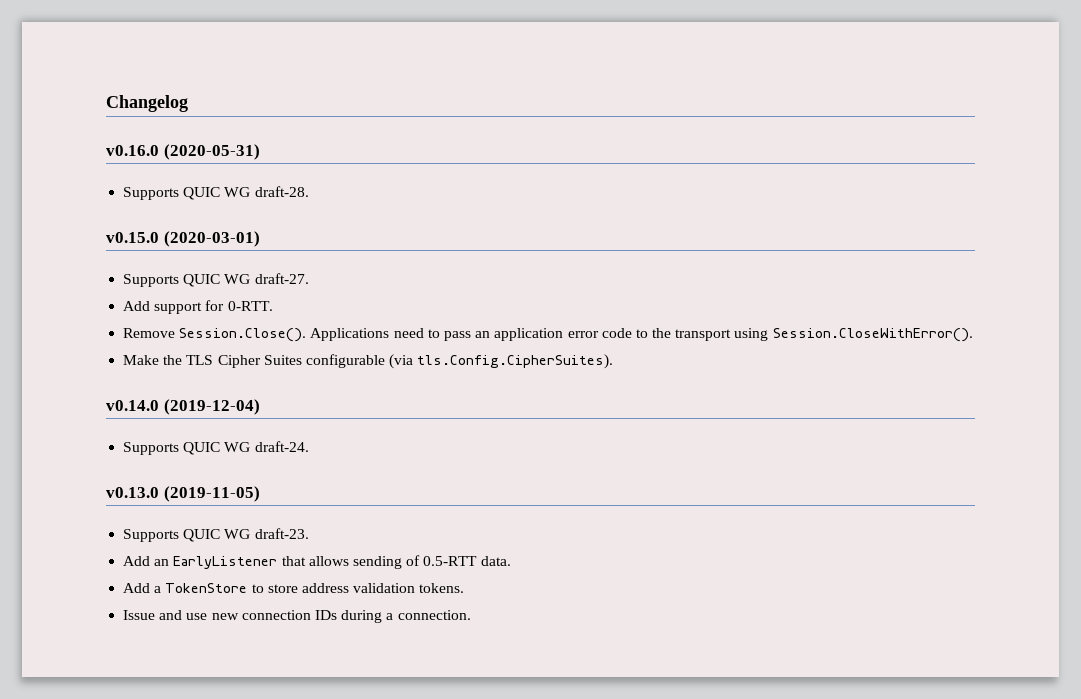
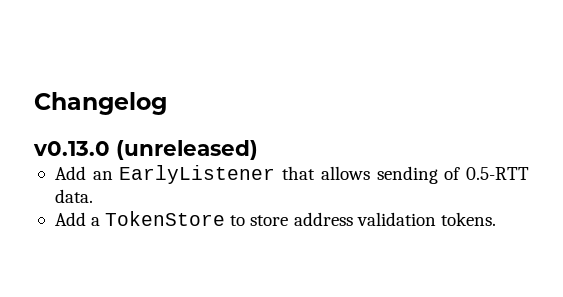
[106,144,260,160] [123,186,309,200] [106,231,260,247] [123,273,309,287] [123,300,273,314] [123,328,973,342] [123,354,614,369] [106,399,260,415] [123,441,309,455] [106,486,260,502] [123,528,309,542] v0.16.0 (2020-05-31) // Supports QUIC WG draft-28. // v0.15.0 (2020-03-01) // Supports QUIC WG draft-27. // Add support for 0-RTT. // Remove Session.Close(). Applications need to pass an application error code to the transport using Session.CloseWithError(). // Make the TLS Cipher Suites configurable (via tls.Config.CipherSuites). // v0.14.0 (2019-12-04) // Supports QUIC WG draft-24. // v0.13.0 (2019-11-05) // Supports QUIC WG draft-23. -> [33,140,258,160] v0.13.0 (unreleased)
[123,610,471,623] // Issue and use new connection IDs during a connection. -> (496, 219) none

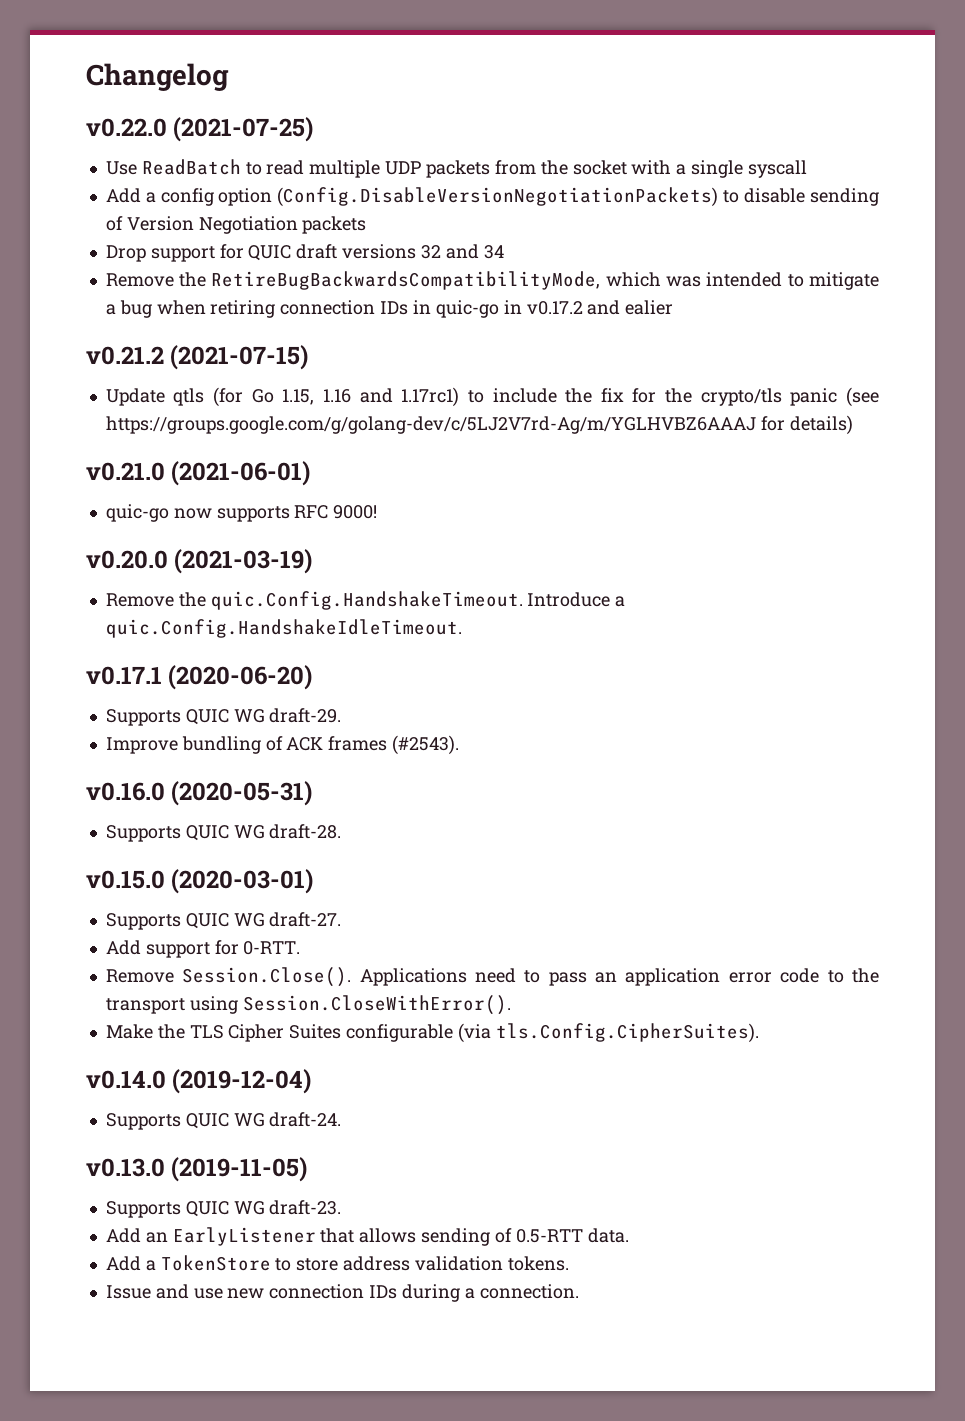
[33,140,258,160] v0.13.0 (unreleased) -> [86,117,314,142] [105,159,807,178] [105,187,879,207] [105,216,367,234] [105,244,504,262] [105,271,879,290] [105,300,674,318] [86,345,309,370] [105,387,880,407] [105,415,853,435] [86,461,311,486] [105,504,378,522] [86,549,313,574] [105,591,626,610] [105,619,462,638] [86,665,313,690] [105,708,342,726] [105,735,460,755] [86,781,313,806] [105,824,342,842] [86,869,314,894] [105,912,342,930] [105,940,301,958] [105,967,879,987] [105,995,511,1015] [105,1023,759,1043] [86,1069,312,1094] [105,1112,342,1130] [86,1157,308,1182] [105,1200,342,1218] v0.22.0 (2021-07-25) // Use ReadBatch to read multiple UDP packets from the socket with a single syscall // Add a config option (Config.DisableVersionNegotiationPackets) to disable sending of Version Negotiation packets // Drop support for QUIC draft versions 32 and 34 // Remove the RetireBugBackwardsCompatibilityMode, which was intended to mitigate a bug when retiring connection IDs in quic-go in v0.17.2 and ealier // v0.21.2 (2021-07-15) // Update qtls (for Go 1.15, 1.16 and 1.17rc1) to include the fix for the crypto/tls panic (see https://groups.google.com/g/golang-dev/c/5LJ2V7rd-Ag/m/YGLHVBZ6AAAJ for details) // v0.21.0 (2021-06-01) // quic-go now supports RFC 9000! // v0.20.0 (2021-03-19) // Remove the quic.Config.HandshakeTimeout. Introduce a quic.Config.HandshakeIdleTimeout. // v0.17.1 (2020-06-20) // Supports QUIC WG draft-29. // Improve bundling of ACK frames (#2543). // v0.16.0 (2020-05-31) // Supports QUIC WG draft-28. // v0.15.0 (2020-03-01) // Supports QUIC WG draft-27. // Add support for 0-RTT. // Remove Session.Close(). Applications need to pass an application error code to the transport using Session.CloseWithError(). // Make the TLS Cipher Suites configurable (via tls.Config.CipherSuites). // v0.14.0 (2019-12-04) // Supports QUIC WG draft-24. // v0.13.0 (2019-11-05) // Supports QUIC WG draft-23.
(496, 219) none -> [105,1284,579,1302] // Issue and use new connection IDs during a connection.

